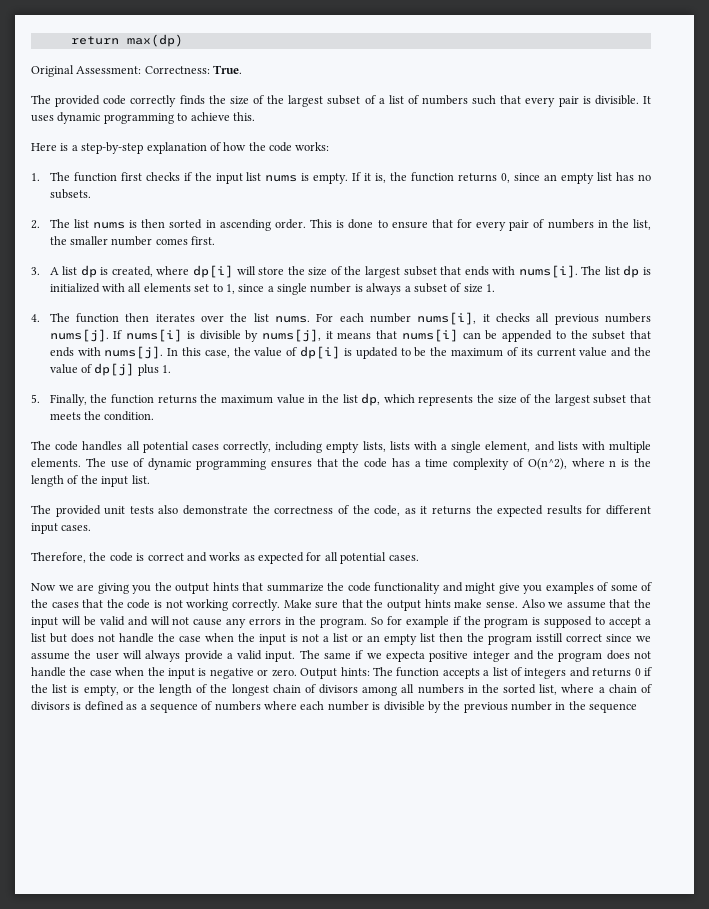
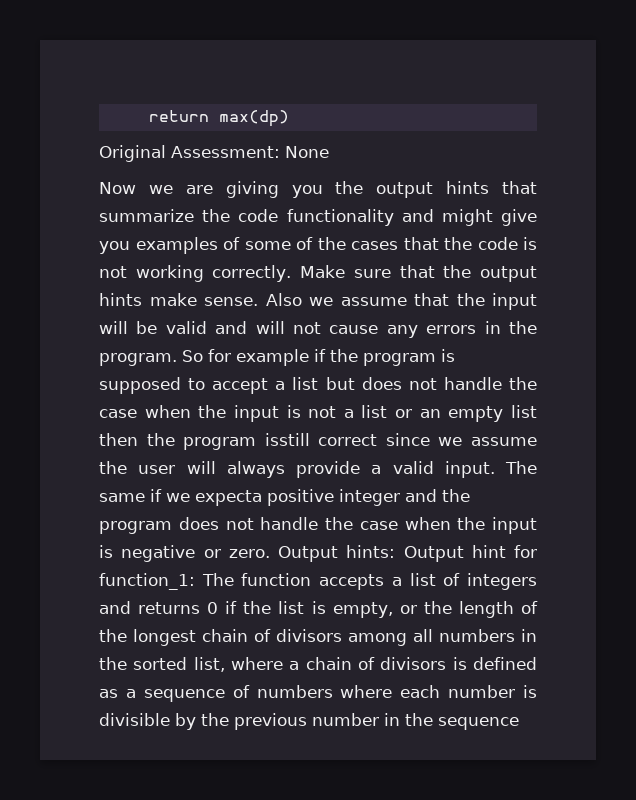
[76,65,243,74] [31,95,651,107] [31,112,255,124] [31,142,330,154] [31,172,651,184] [49,189,91,199] [31,219,651,231] [49,236,216,246] [31,265,651,278] [49,283,496,295] [31,312,651,325] [49,329,651,342] [49,346,651,359] [49,363,172,376] [31,393,651,406] [49,411,155,421] [31,441,651,453] [31,458,651,470] [31,475,150,487] [31,505,651,517] [31,523,92,534] [31,552,419,564] Assessment: Correctness: True. // The provided code correctly finds the size of the largest subset of a list of numbers such that every pair is divisible. It uses dynamic programming to achieve this. // Here is a step-by-step explanation of how the code works: // 1. The function first checks if the input list nums is empty. If it is, the function returns 0, since an empty list has no subsets. // 2. The list nums is then sorted in ascending order. This is done to ensure that for every pair of numbers in the list, the smaller number comes first. // 3. A list dp is created, where dp[i] will store the size of the largest subset that ends with nums[i]. The list dp is initialized with all elements set to 1, since a single number is always a subset of size 1. // 4. The function then iterates over the list nums. For each number nums[i], it checks all previous numbers nums[j]. If nums[i] is divisible by nums[j], it means that nums[i] can be appended to the subset that ends with nums[j]. In this case, the value of dp[i] is updated to be the maximum of its current value and the value of dp[j] plus 1. // 5. Finally, the function returns the maximum value in the list dp, which represents the size of the largest subset that meets the condition. // The code handles all potential cases correctly, including empty lists, lists with a single element, and lists with multiple elements. The use of dynamic programming ensures that the code has a time complexity of O(n^2), where n is the length of the input list. // The provided unit tests also demonstrate the correctness of the code, as it returns the expected results for different input cases. // Therefore, the code is correct and works as expected for all potential cases. -> [171,146,329,158] Assessment: None
(370, 671) none -> [403,545,537,562] [99,573,195,590] Output hint for function_1:

